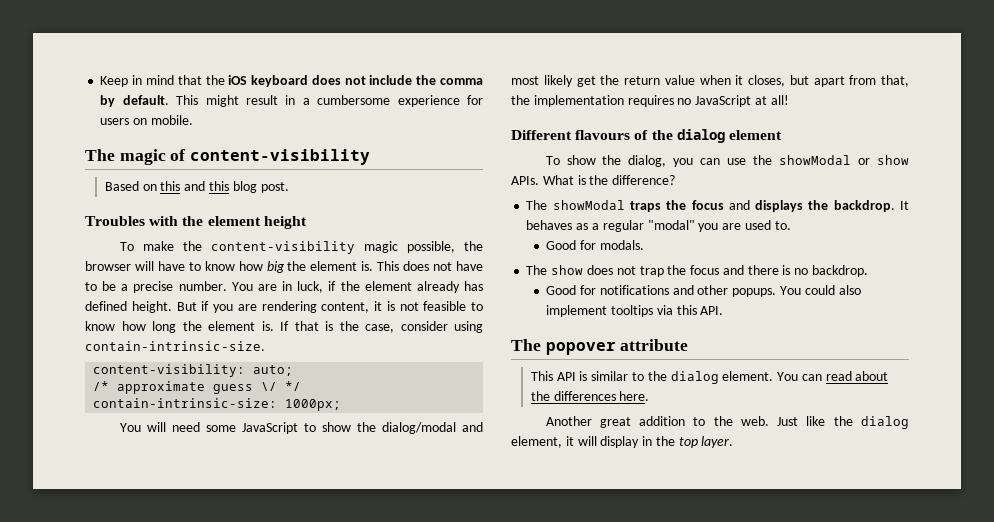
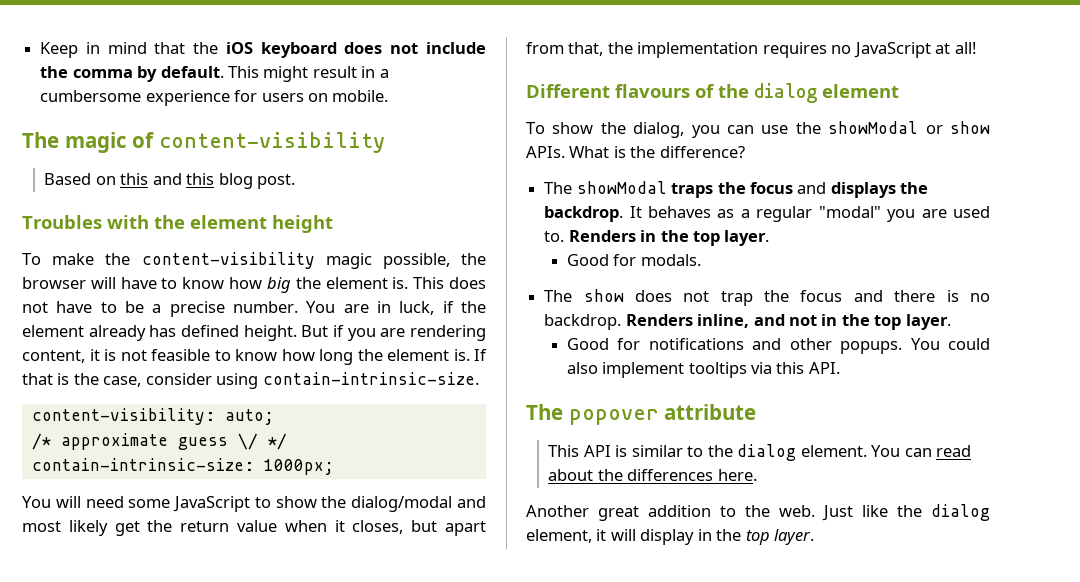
(791, 225) none -> [568,230,770,246] Renders in the top layer.
(868, 271) none -> [625,314,951,330] Renders inline, and not in the top layer.

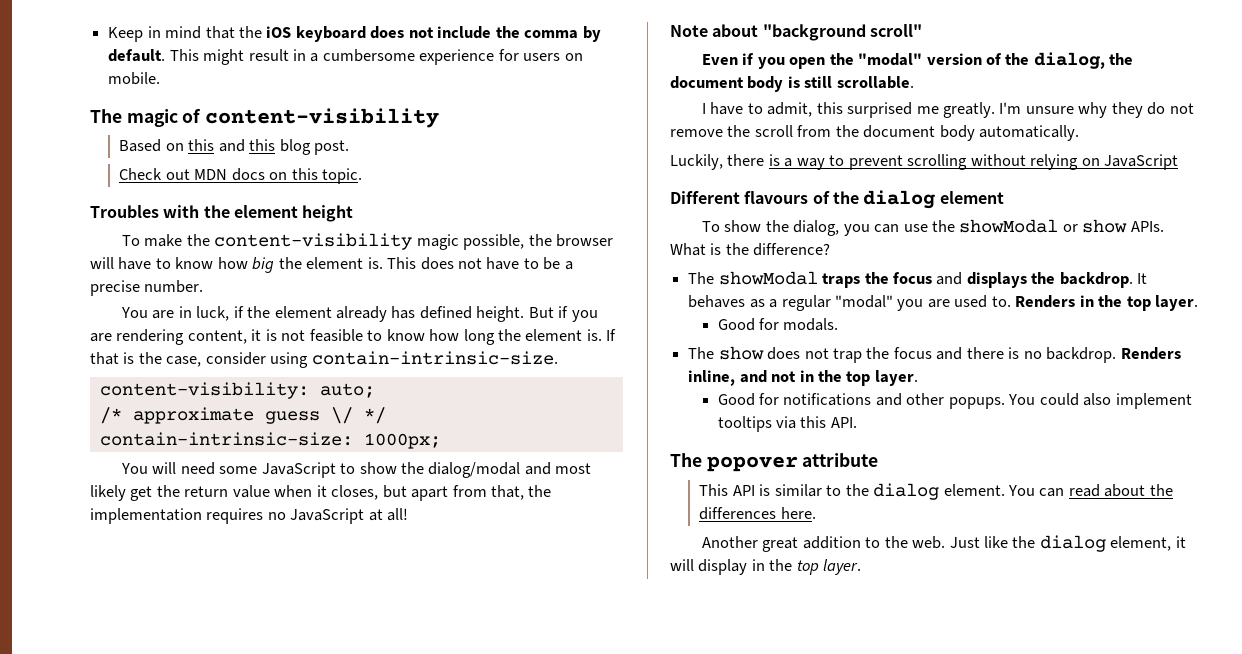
(296, 181) none -> [119,168,363,184] // Check out MDN docs on this topic.
(299, 307) none -> (204, 286) //
(976, 48) none -> [670,24,922,41] [701,52,1134,69] [670,76,914,92] [701,102,1194,118] [670,125,1080,141] [670,154,1179,170] // Note about "background scroll" // Even if you open the "modal" version of the dialog, the document body is still scrollable. // I have to admit, this surprised me greatly. I'm unsure why they do not remove the scroll from the document body automatically. // Luckily, there is a way to prevent scrolling without relying on JavaScript

